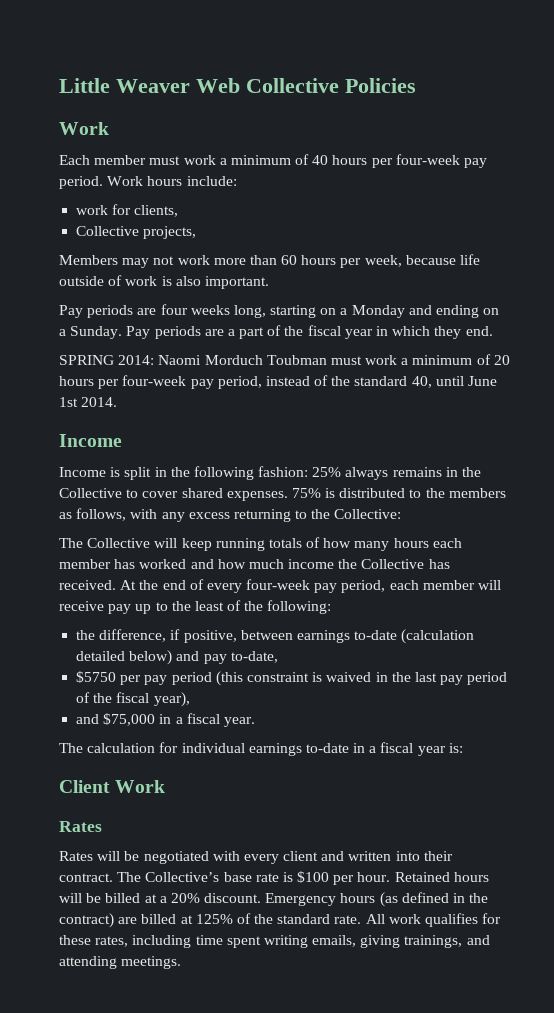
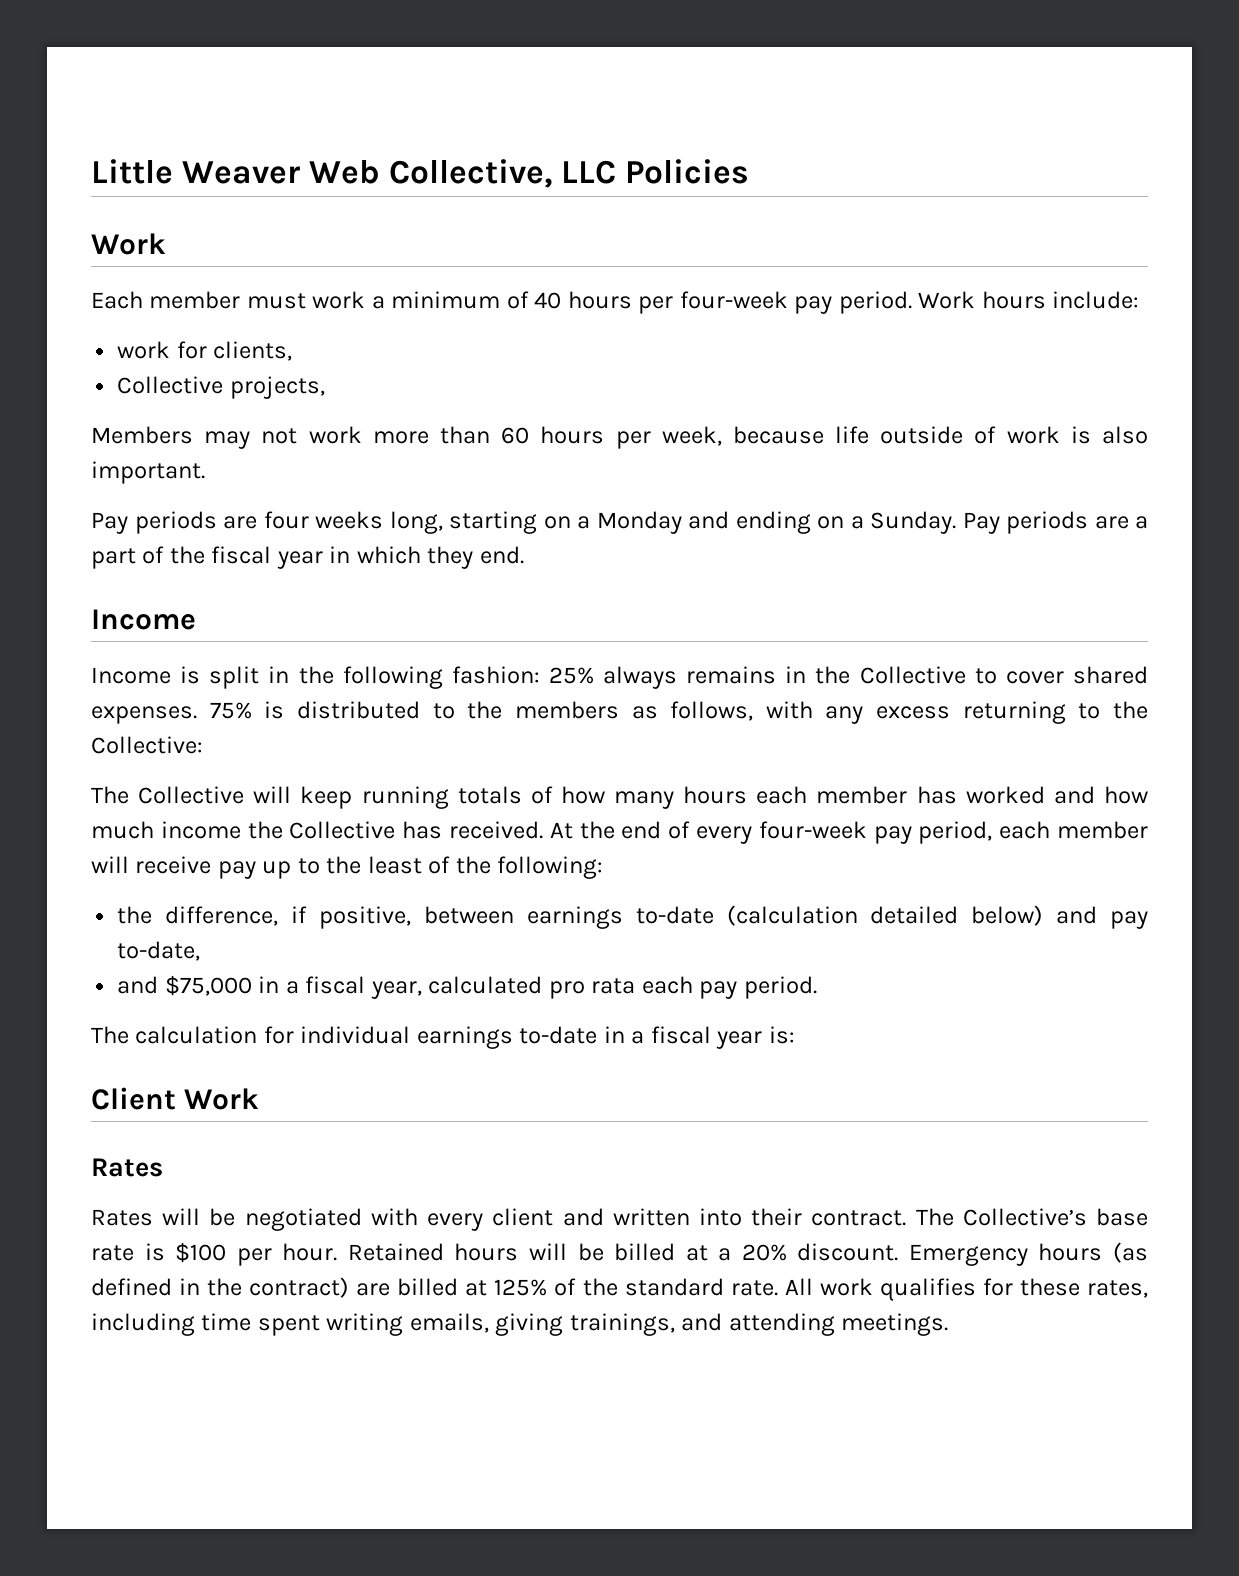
[246,78,339,93] Collective -> [389,159,617,188] Collective, LLC
[59,354,510,365] [59,375,498,389] [59,397,118,407] // SPRING 2014: Naomi Morduch Toubman must work a minimum of 20 hours per four-week pay period, instead of the standard 40, until June 1st 2014. -> (524, 555) none
[76,671,508,686] [76,692,190,707] // $5750 per pay period (this constraint is waived in the last pay period of the fiscal year), -> (201, 951) none
[223,717,255,727] year. -> [370,976,817,999] year, calculated pro rata each pay period.

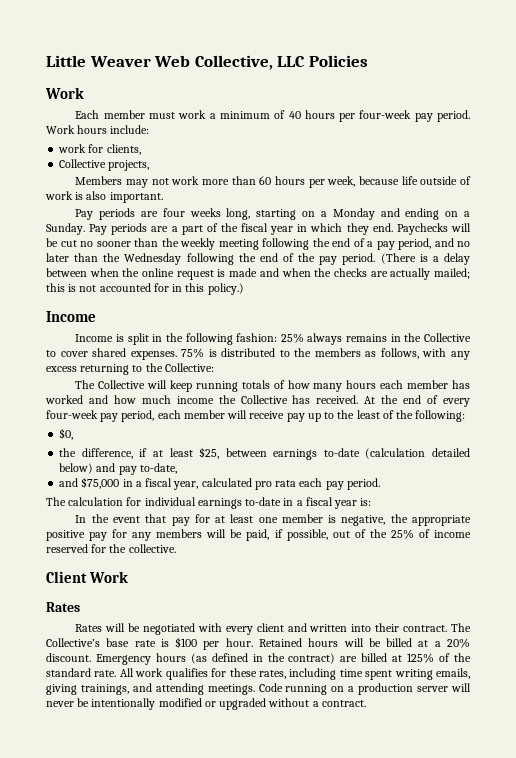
(524, 555) none -> [396,223,471,235] [46,238,470,250] [46,253,471,265] [46,268,470,280] [46,283,244,295] Paychecks will be cut no sooner than the weekly meeting following the end of a pay period, and no later than the Wednesday following the end of the pay period. (There is a delay between when the online request is made and when the checks are actually mailed; this is not accounted for in this policy.)
(604, 867) none -> [59,428,74,440] // $0,
[319,906,412,929] positive, -> [152,447,220,459] at least $25,
(795, 1035) none -> [75,514,471,526] [46,529,471,541] [46,544,176,553] // In the event that pay for at least one member is negative, the appropriate positive pay for any members will be paid, if possible, out of the 25% of income reserved for the collective.
(949, 1324) none -> [258,683,471,695] [46,698,366,710] Code running on a production server will never be intentionally modified or upgraded without a contract.

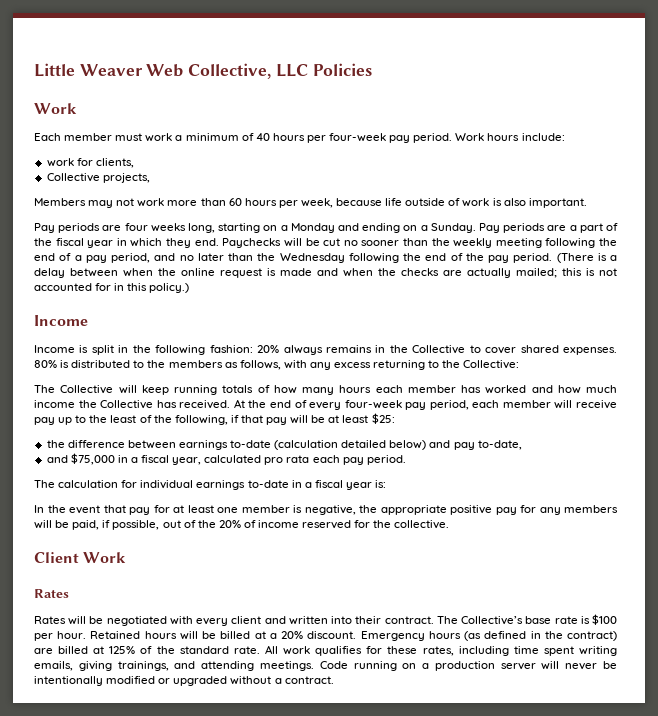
[280,333,304,343] 25% -> [257,345,280,353] 20%
[181,348,205,358] 75% -> [34,360,57,368] 80%
[415,410,466,422] [59,428,74,440] [59,447,220,459] following: // $0, // the difference, if at least $25, -> [174,413,395,425] [46,440,125,448] following, if that pay will be at least $25: // the difference
[390,529,414,539] 25% -> [218,520,241,528] 20%

